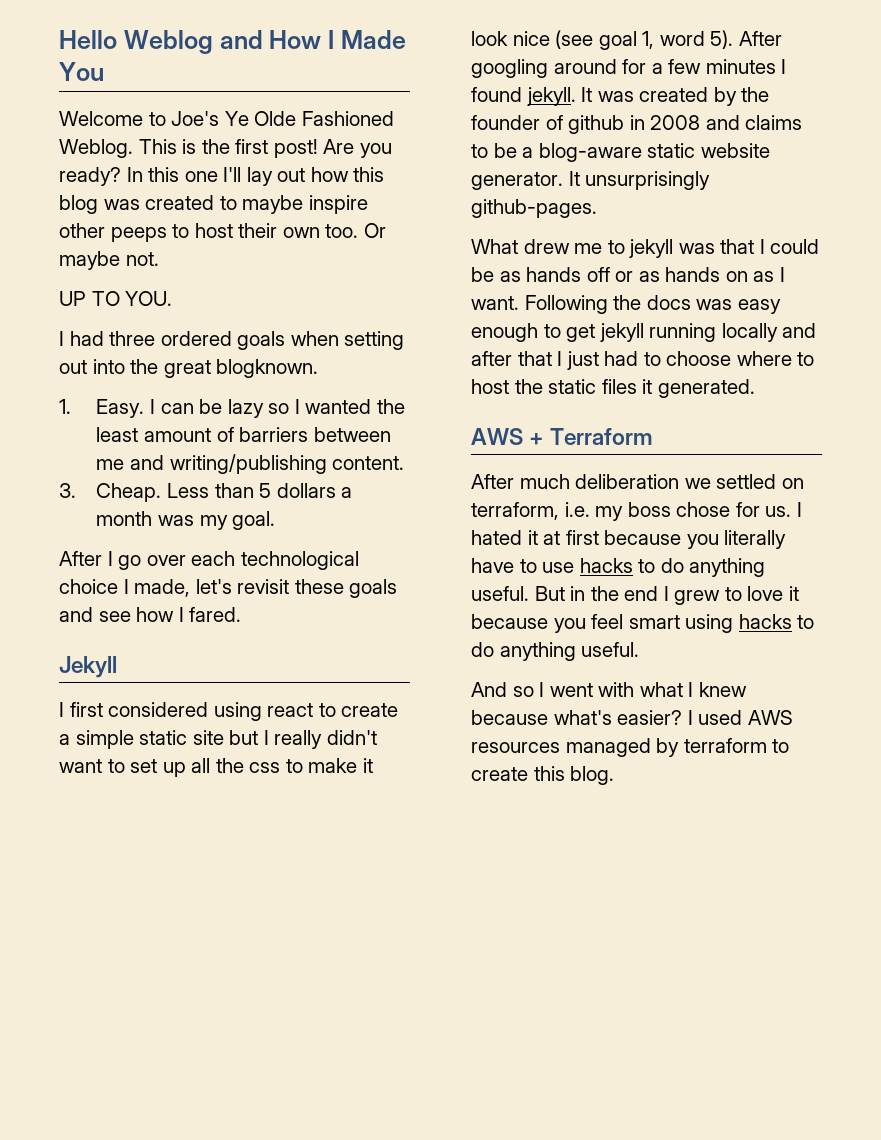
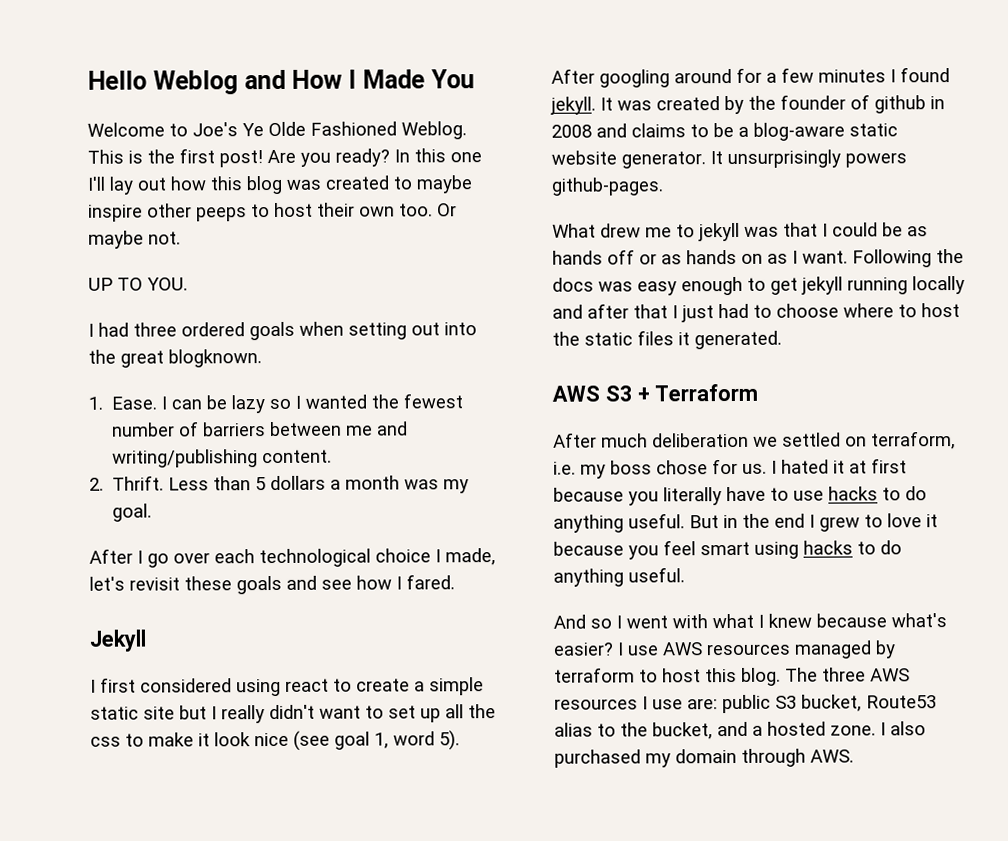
[96,399,145,418] Easy. -> [111,396,158,410] Ease.
[96,427,212,442] least amount -> [403,393,464,409] [112,422,176,437] fewest number
[59,483,162,502] 3. Cheap. -> [89,475,165,491] 2. Thrift.
(711, 180) none -> [845,152,907,168] powers
(523, 436) none -> [604,385,632,402] S3
[698,710,743,725] used -> [627,645,659,656] use
[471,767,528,781] create -> [662,668,701,683] host
(615, 775) none -> [785,667,910,682] [554,694,937,714] [554,721,926,740] [554,748,854,768] The three AWS resources I use are: public S3 bucket, Route53 alias to the bucket, and a hosted zone. I also purchased my domain through AWS.

